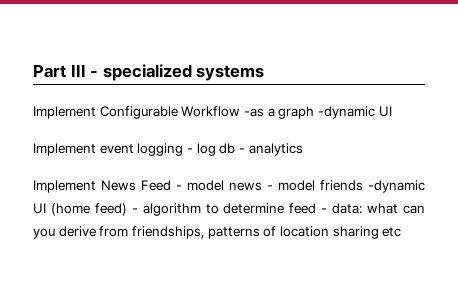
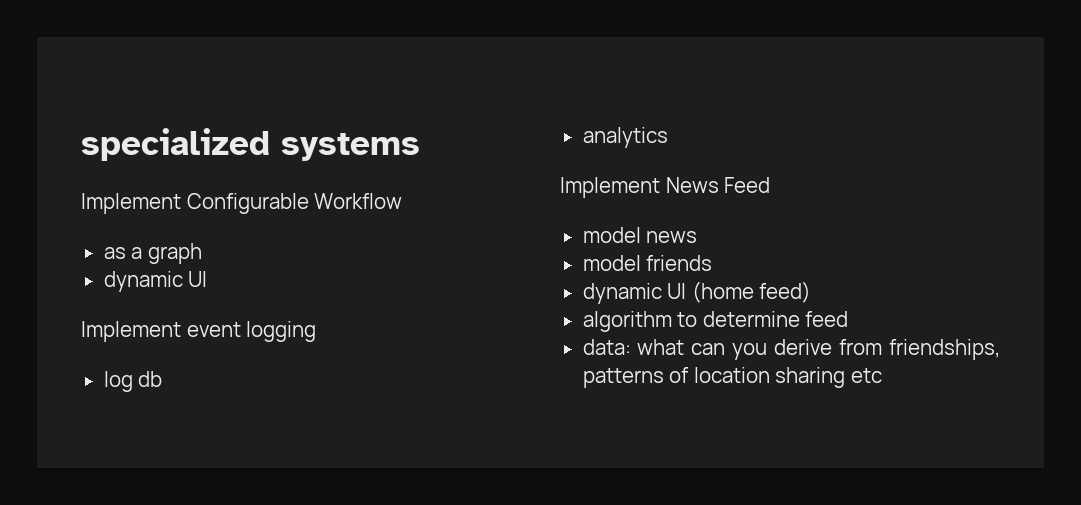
[33,64,99,78] Part III - -> (81, 144) none
[243,108,264,117] -as -> [103,247,126,259] // as
[317,106,375,119] -dynamic -> [103,271,183,292] // dynamic
[186,148,193,153] - -> (317, 331) //
[238,148,245,153] - -> (163, 379) //
[176,185,182,190] - -> (771, 185) //
[267,185,273,190] - -> (698, 237) //
[368,180,425,193] -dynamic -> [582,283,662,304] // dynamic
[131,208,138,213] - -> (812, 292) //
[321,208,328,213] - -> (849, 319) //

